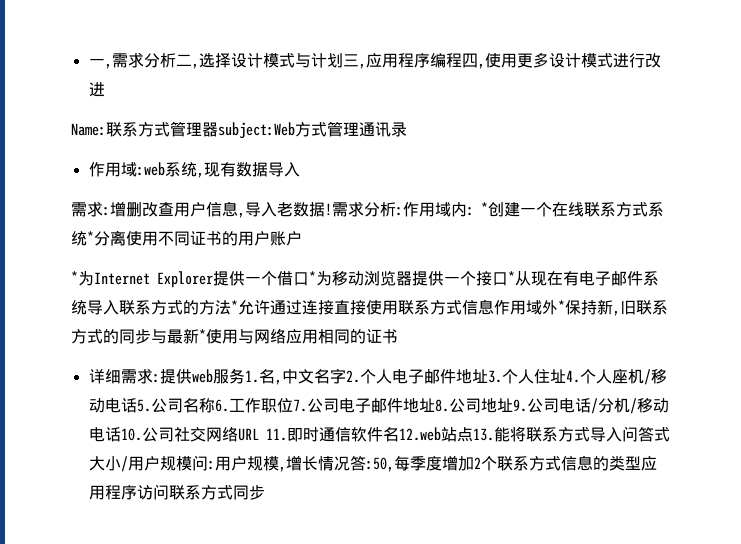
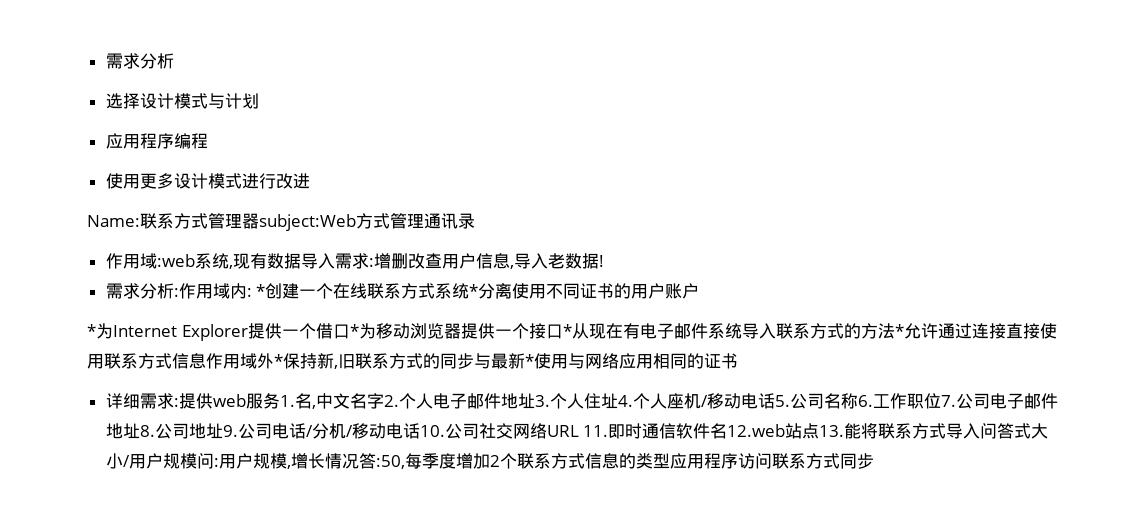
[88,52,199,69] 一,需求分析二, -> [105,53,174,69] 需求分析 //
[342,54,366,69] 三, -> (259, 101) //
[461,53,485,69] 四, -> (208, 141) //
(300, 169) // -> (335, 261) none
(332, 209) none -> (604, 261) //

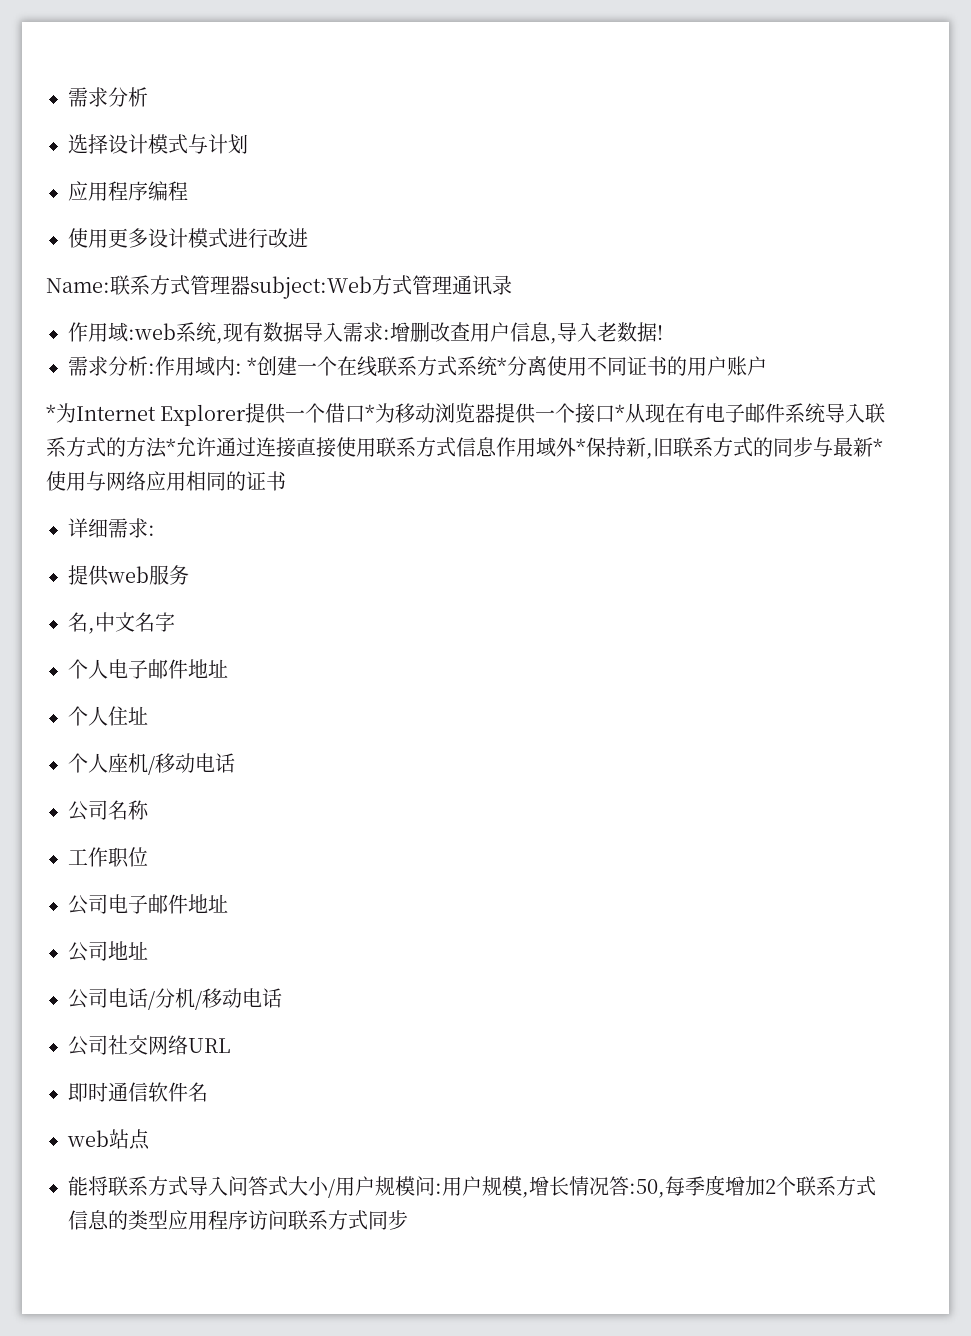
(179, 402) none -> (155, 530) //
[279,395,295,407] 1. -> (189, 575) //
[383,395,399,407] 2. -> (175, 622) //
[534,395,550,407] 3. -> (228, 668) //
[617,395,633,407] 4. -> (148, 715) //
[774,395,790,407] 5. -> (235, 763) //
[857,395,873,407] 6. -> (149, 810) //
[940,395,956,407] 7. -> (148, 857) //
[139,425,155,437] 8. -> (228, 903) //
[222,425,238,437] 9. -> (148, 950) //
[419,425,445,437] 10. -> (282, 998) //
[583,425,609,437] 11. -> (231, 1045) //
[727,424,786,437] 12.web -> [67,1130,109,1147] // web
[819,425,845,437] 13. -> (150, 1139) //

